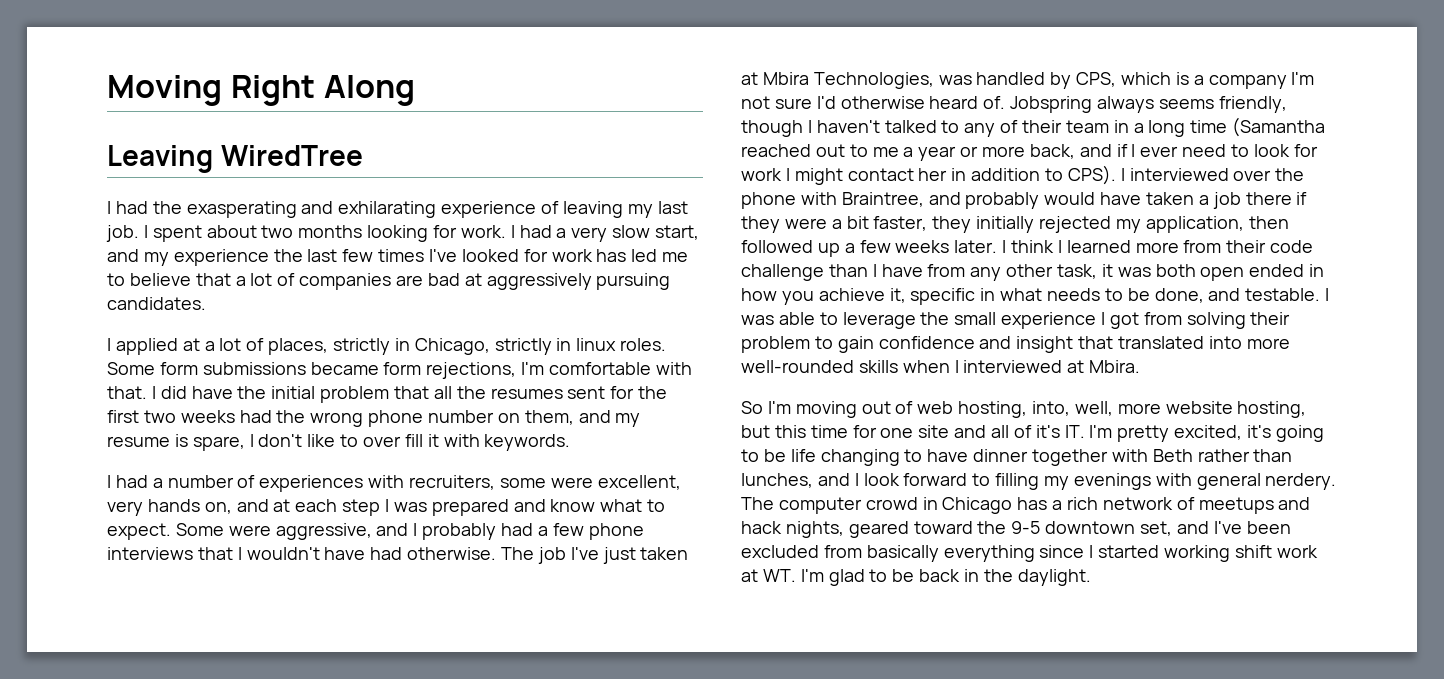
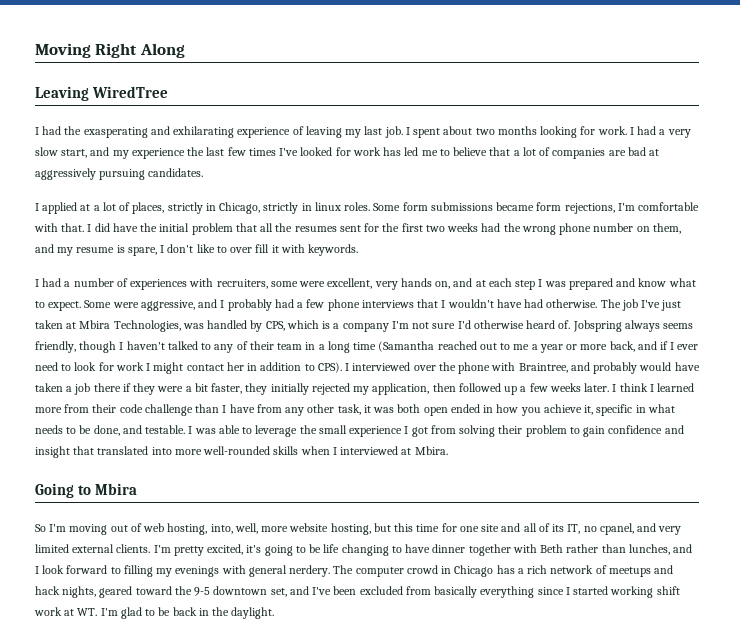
(1141, 366) none -> [35,483,138,498] // Going to Mbira
[1035,425,1085,438] it's IT. -> [552,523,682,535] [35,544,151,553] its IT, no cpanel, and very limited external clients.

